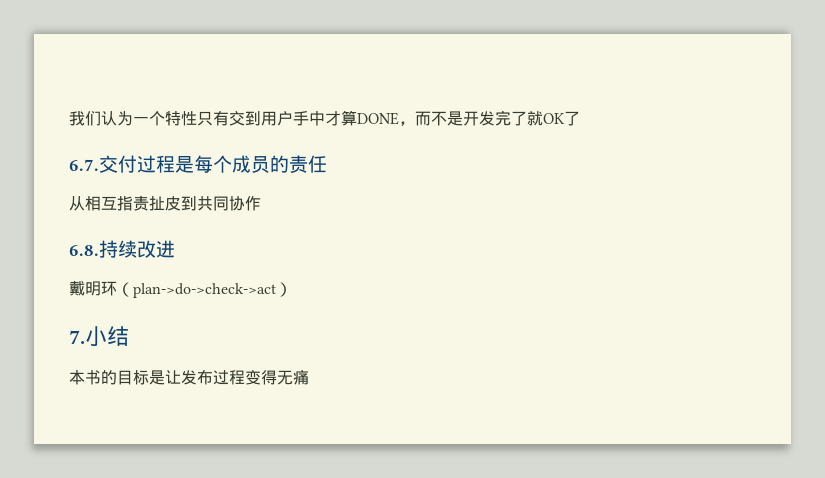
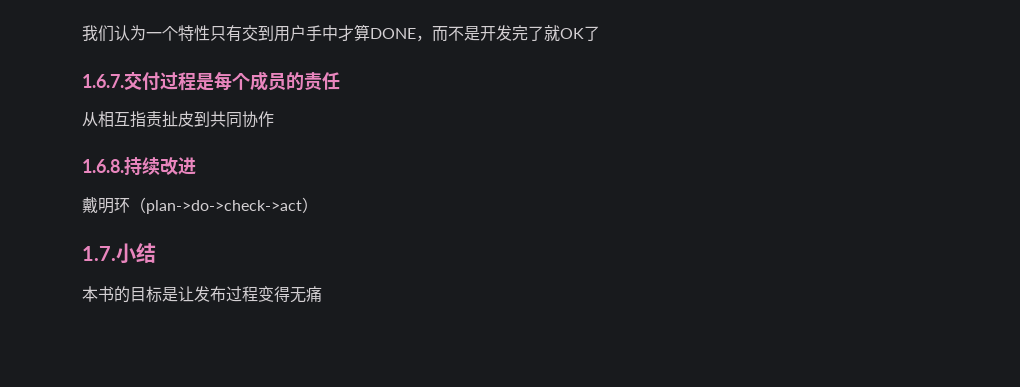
[69,159,99,171] 6.7. -> [82,74,124,88] 1.6.7.
[69,245,99,256] 6.8. -> [82,159,124,173] 1.6.8.
[69,330,85,344] 7. -> [82,246,116,261] 1.7.

